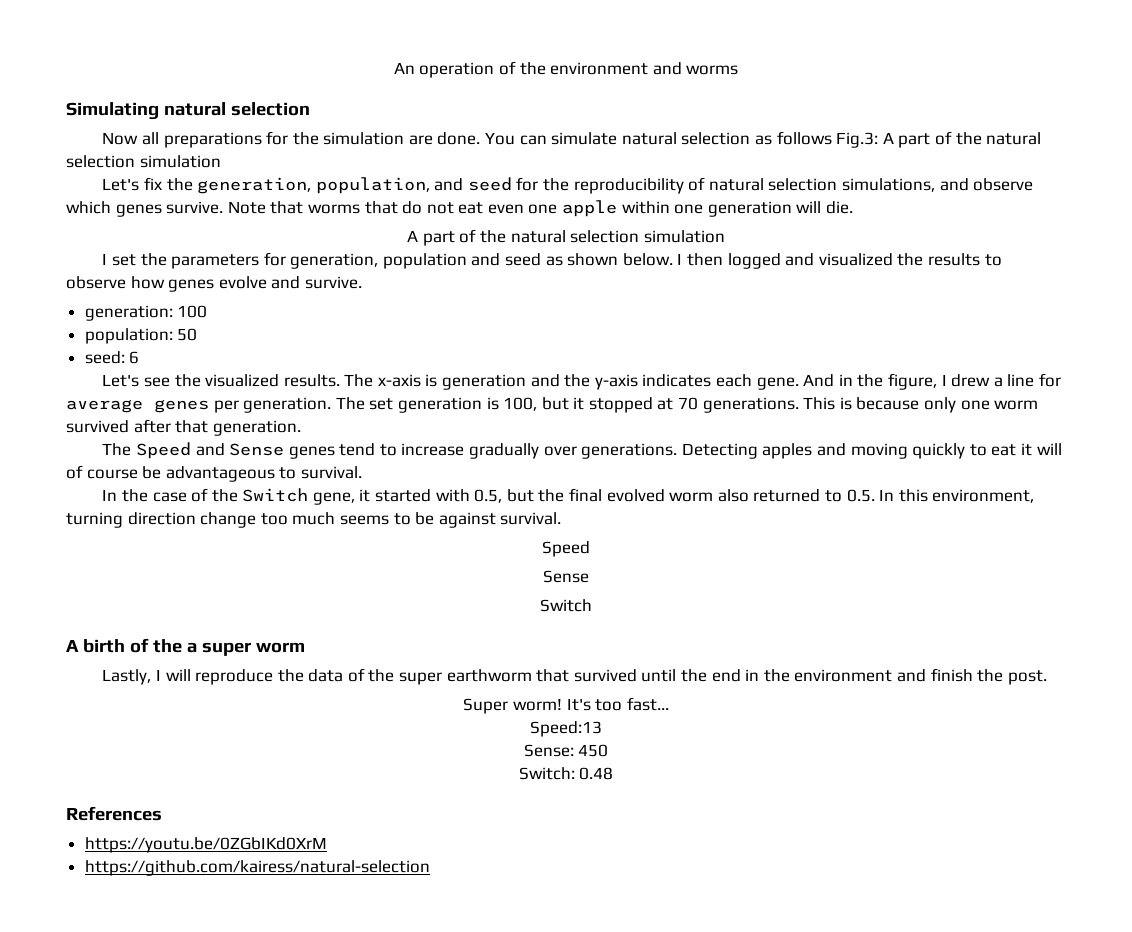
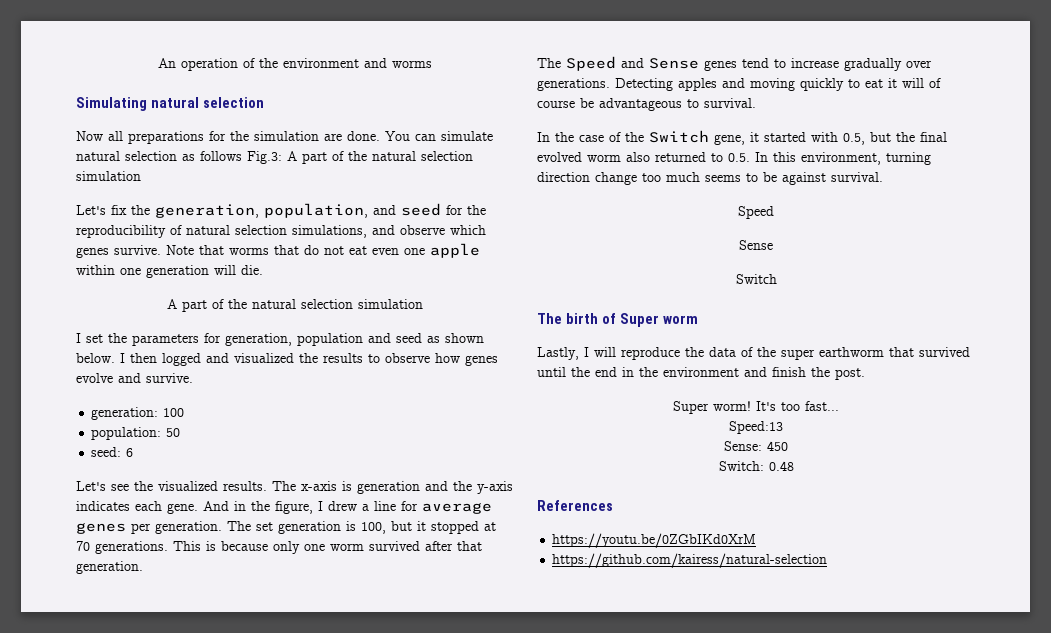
[66,640,79,652] A -> [537,313,562,324] The
[152,639,252,656] the a super -> [619,313,659,327] Super

